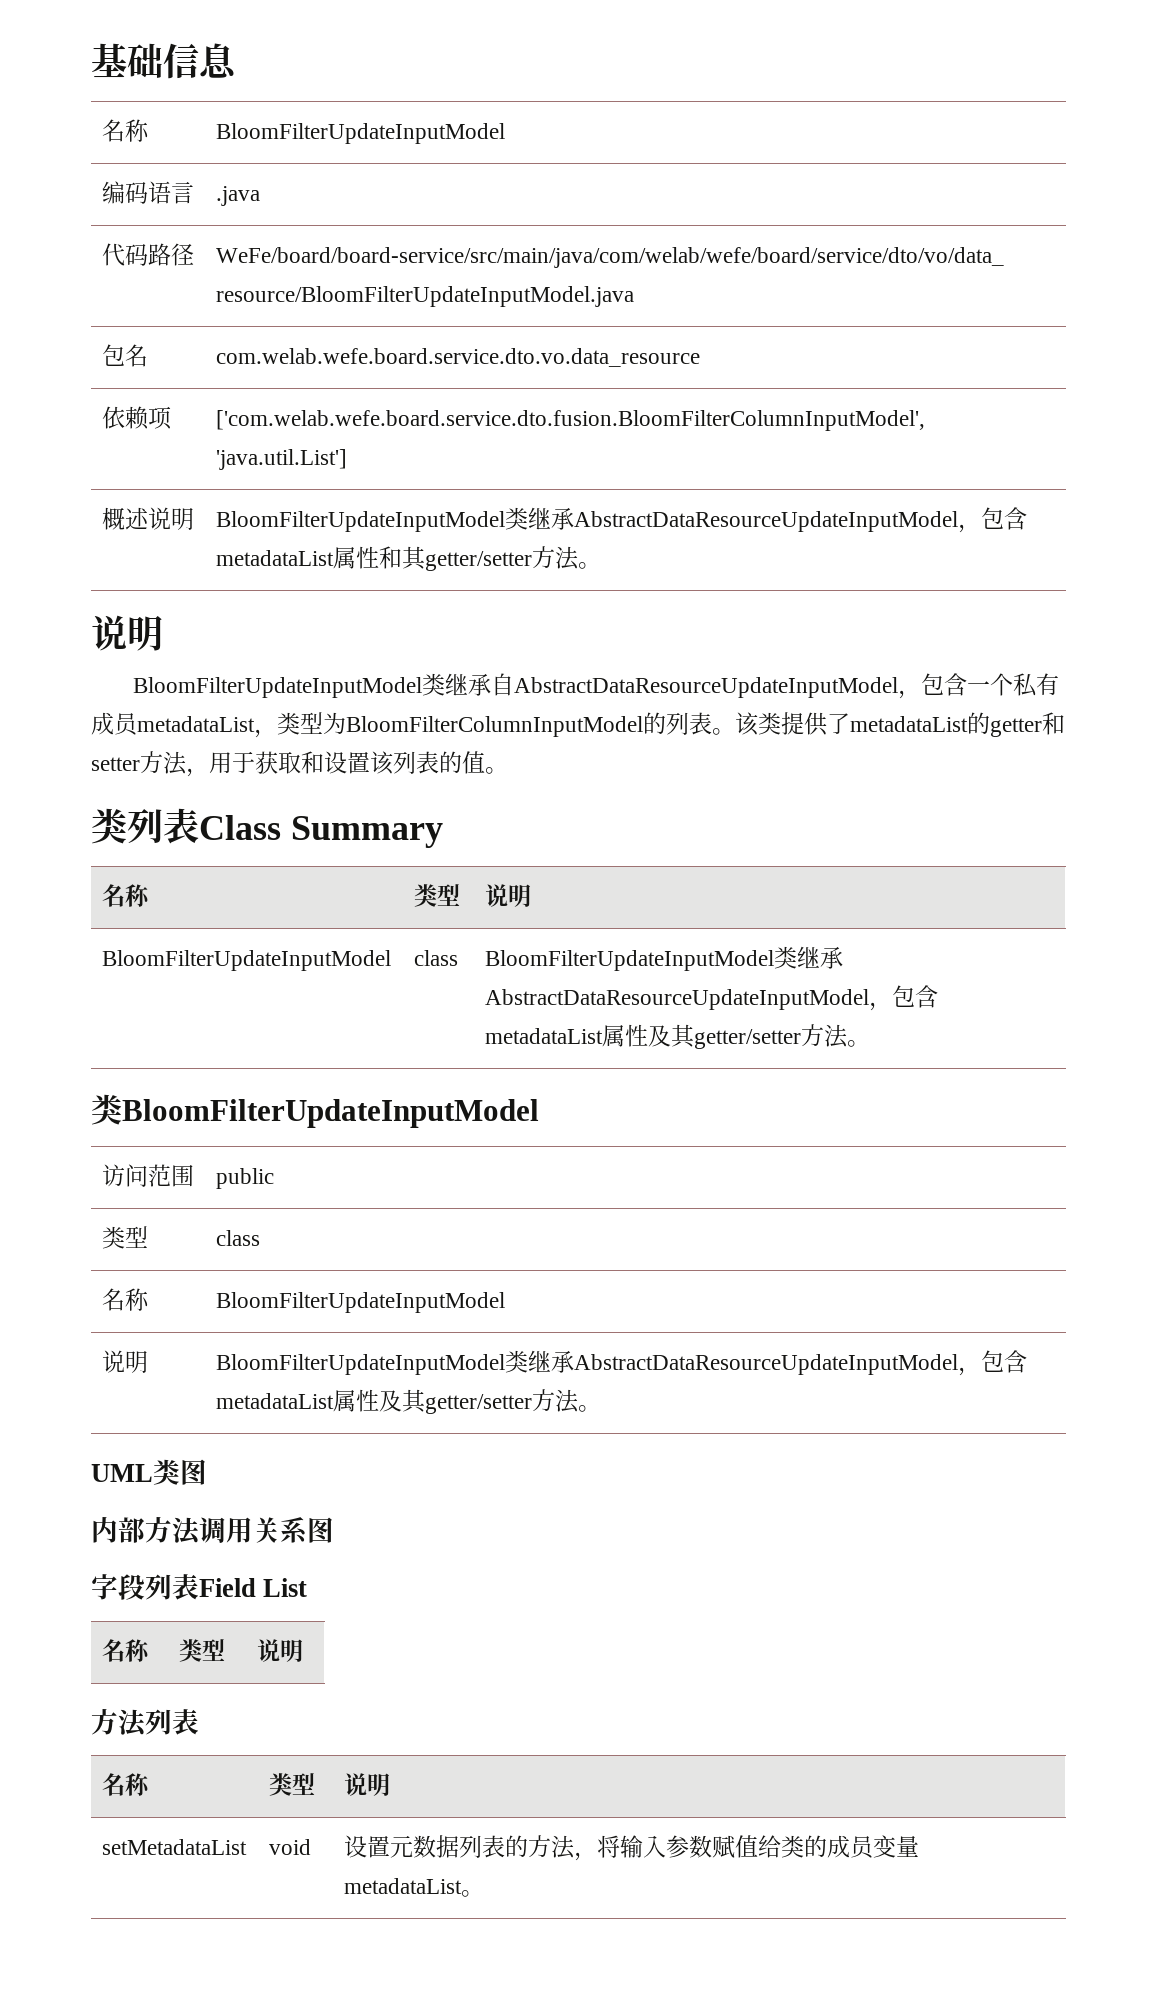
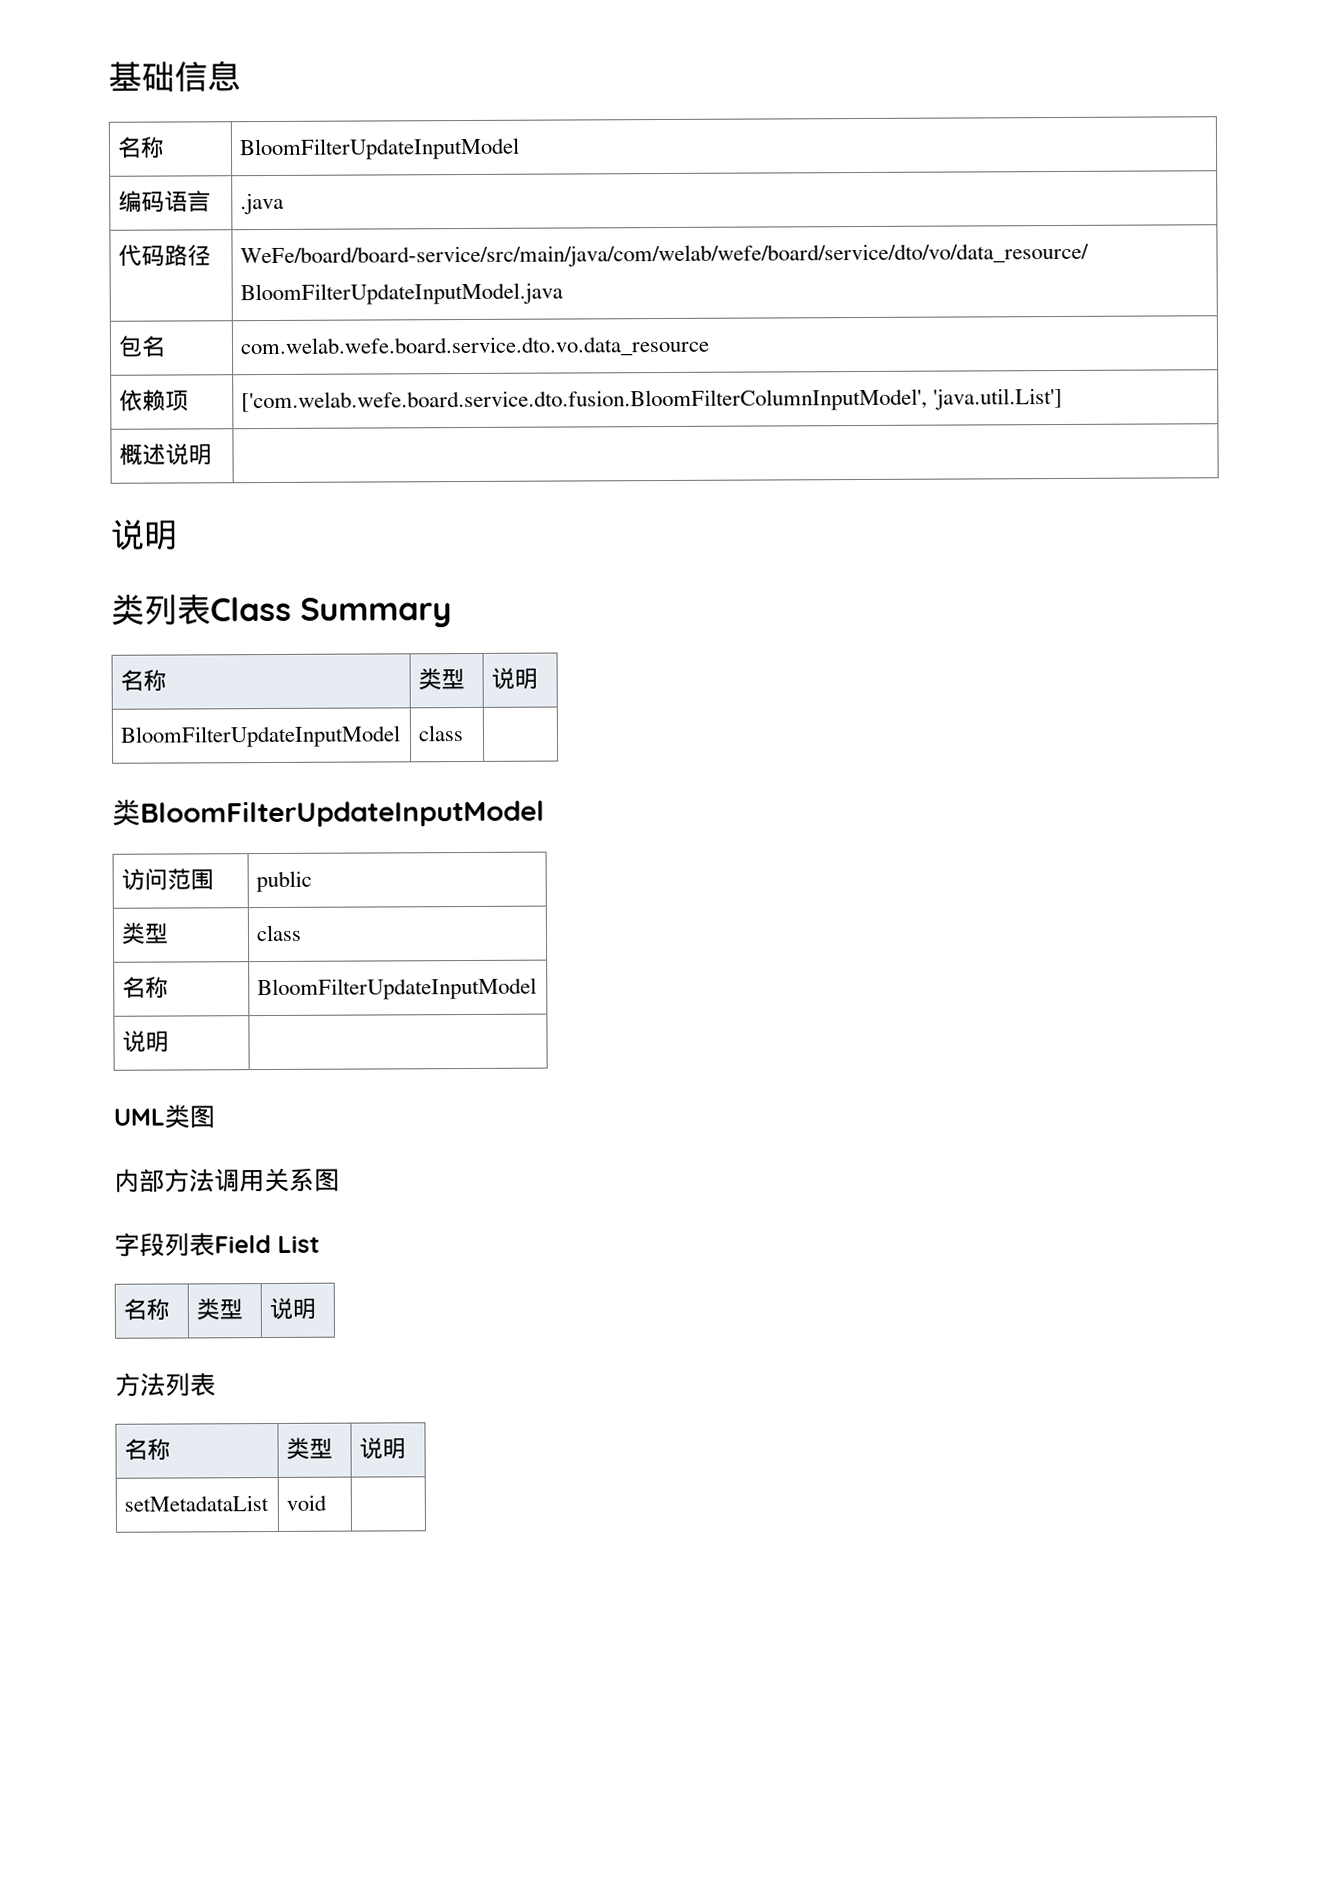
[216,507,1028,533] [216,546,602,571] [91,615,163,651] [132,673,1059,699] [91,712,1065,738] [91,751,508,777] BloomFilterUpdateInputModel类继承AbstractDataResourceUpdateInputModel，包含metadataList属性和其getter/setter方法。 // 说明 // BloomFilterUpdateInputModel类继承自AbstractDataResourceUpdateInputModel，包含一个私有成员metadataList，类型为BloomFilterColumnInputModel的列表。该类提供了metadataList的getter和setter方法，用于获取和设置该列表的值。 -> [110,519,178,551] // 说明
[485,946,844,971] [485,985,939,1011] [485,1024,871,1049] BloomFilterUpdateInputModel类继承AbstractDataResourceUpdateInputModel，包含metadataList属性及其getter/setter方法。 -> (464, 733) none
[216,1350,1028,1376] [216,1389,602,1414] BloomFilterUpdateInputModel类继承AbstractDataResourceUpdateInputModel，包含metadataList属性及其getter/setter方法。 -> (170, 1041) none
[344,1835,920,1861] [344,1878,485,1897] 设置元数据列表的方法，将输入参数赋值给类的成员变量metadataList。 -> (328, 1502) none

